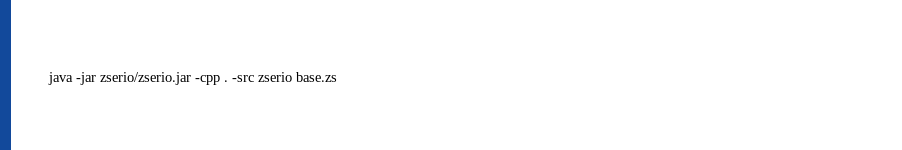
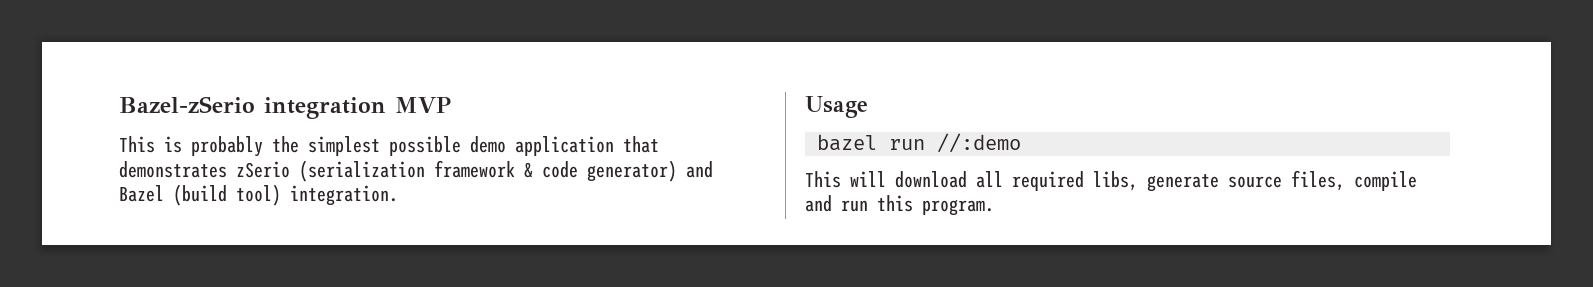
[48,72,337,85] java -jar zserio/zserio.jar -cpp . -src zserio base.zs -> [119,96,451,119] [119,136,659,157] [119,160,713,182] [119,184,398,206] [805,96,868,118] [817,133,1021,153] [805,170,1417,192] [805,195,994,216] Bazel-zSerio integration MVP // This is probably the simplest possible demo application that demonstrates zSerio (serialization framework & code generator) and Bazel (build tool) integration. // Usage // bazel run //:demo // This will download all required libs, generate source files, compile and run this program.

